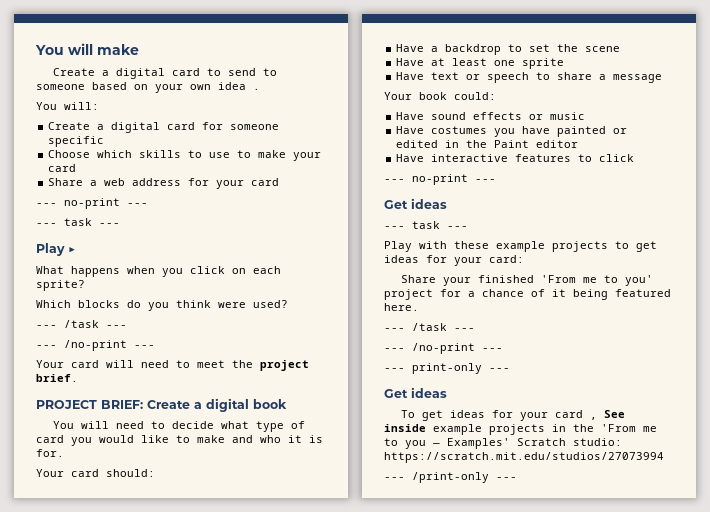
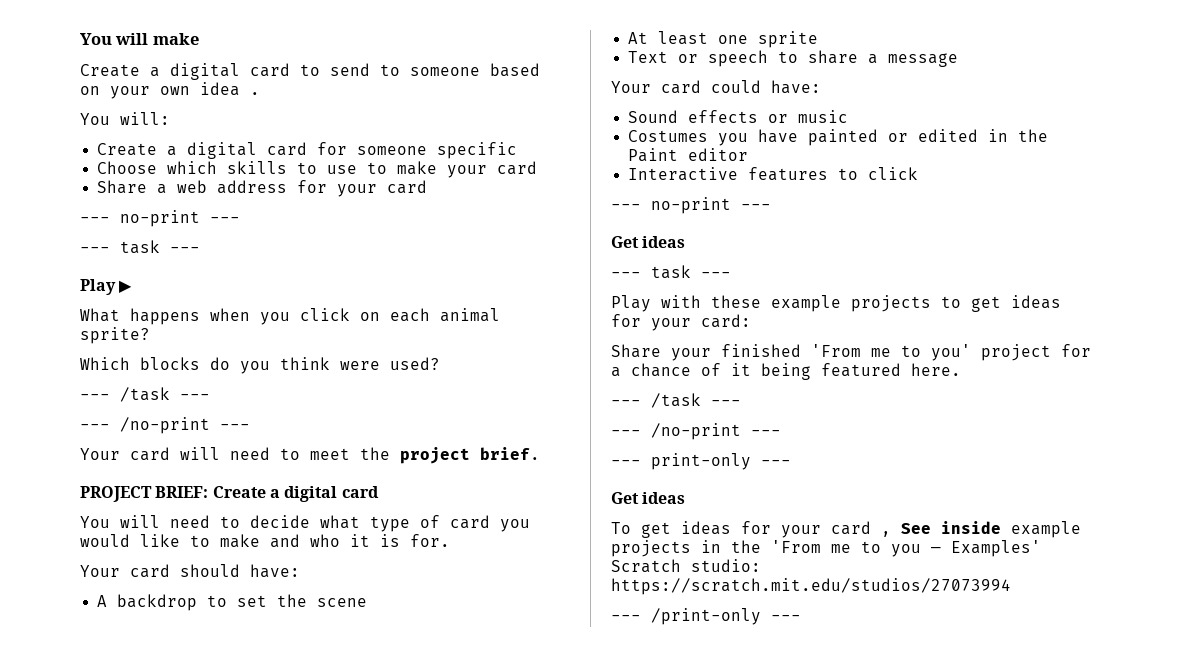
(281, 270) none -> [440,308,500,322] animal
[253,399,287,409] book -> [341,486,379,498] card
[106,469,155,477] [396,44,439,52] should: // Have a -> [180,564,300,578] [97,595,108,607] should have: // A
[396,58,446,66] Have at -> [628,32,649,44] At
[396,72,460,80] Have text -> [628,51,669,63] Text
[419,92,496,100] [396,112,467,120] book could: // Have sound -> [661,80,821,94] [628,110,679,123] card could have: // Sound
[396,126,488,134] Have costumes -> [628,130,709,142] Costumes
[396,154,509,162] Have interactive -> [628,167,739,181] Interactive

